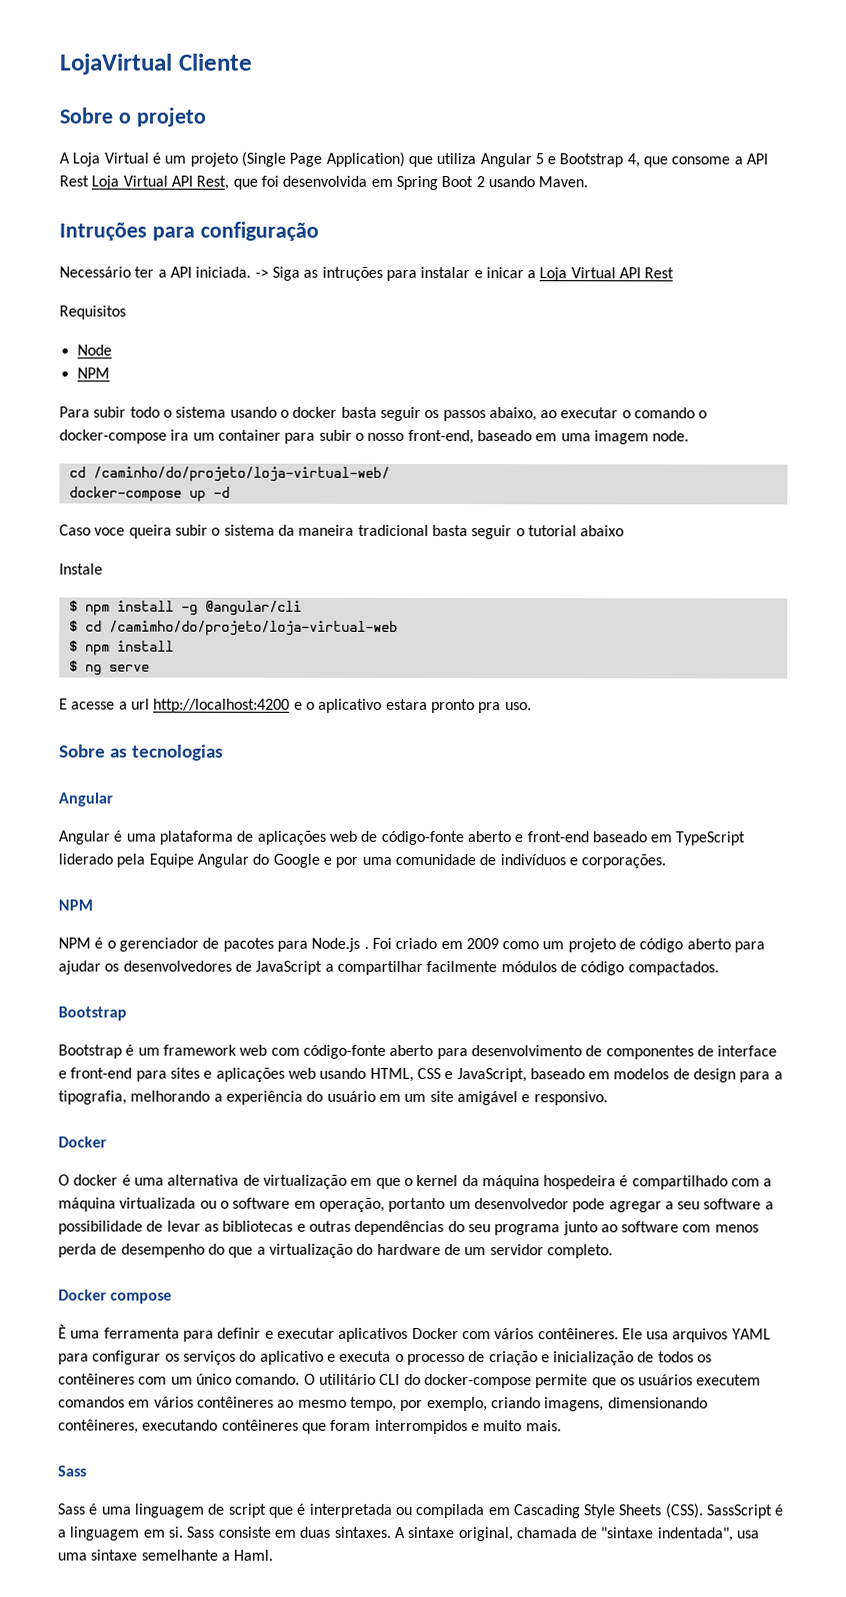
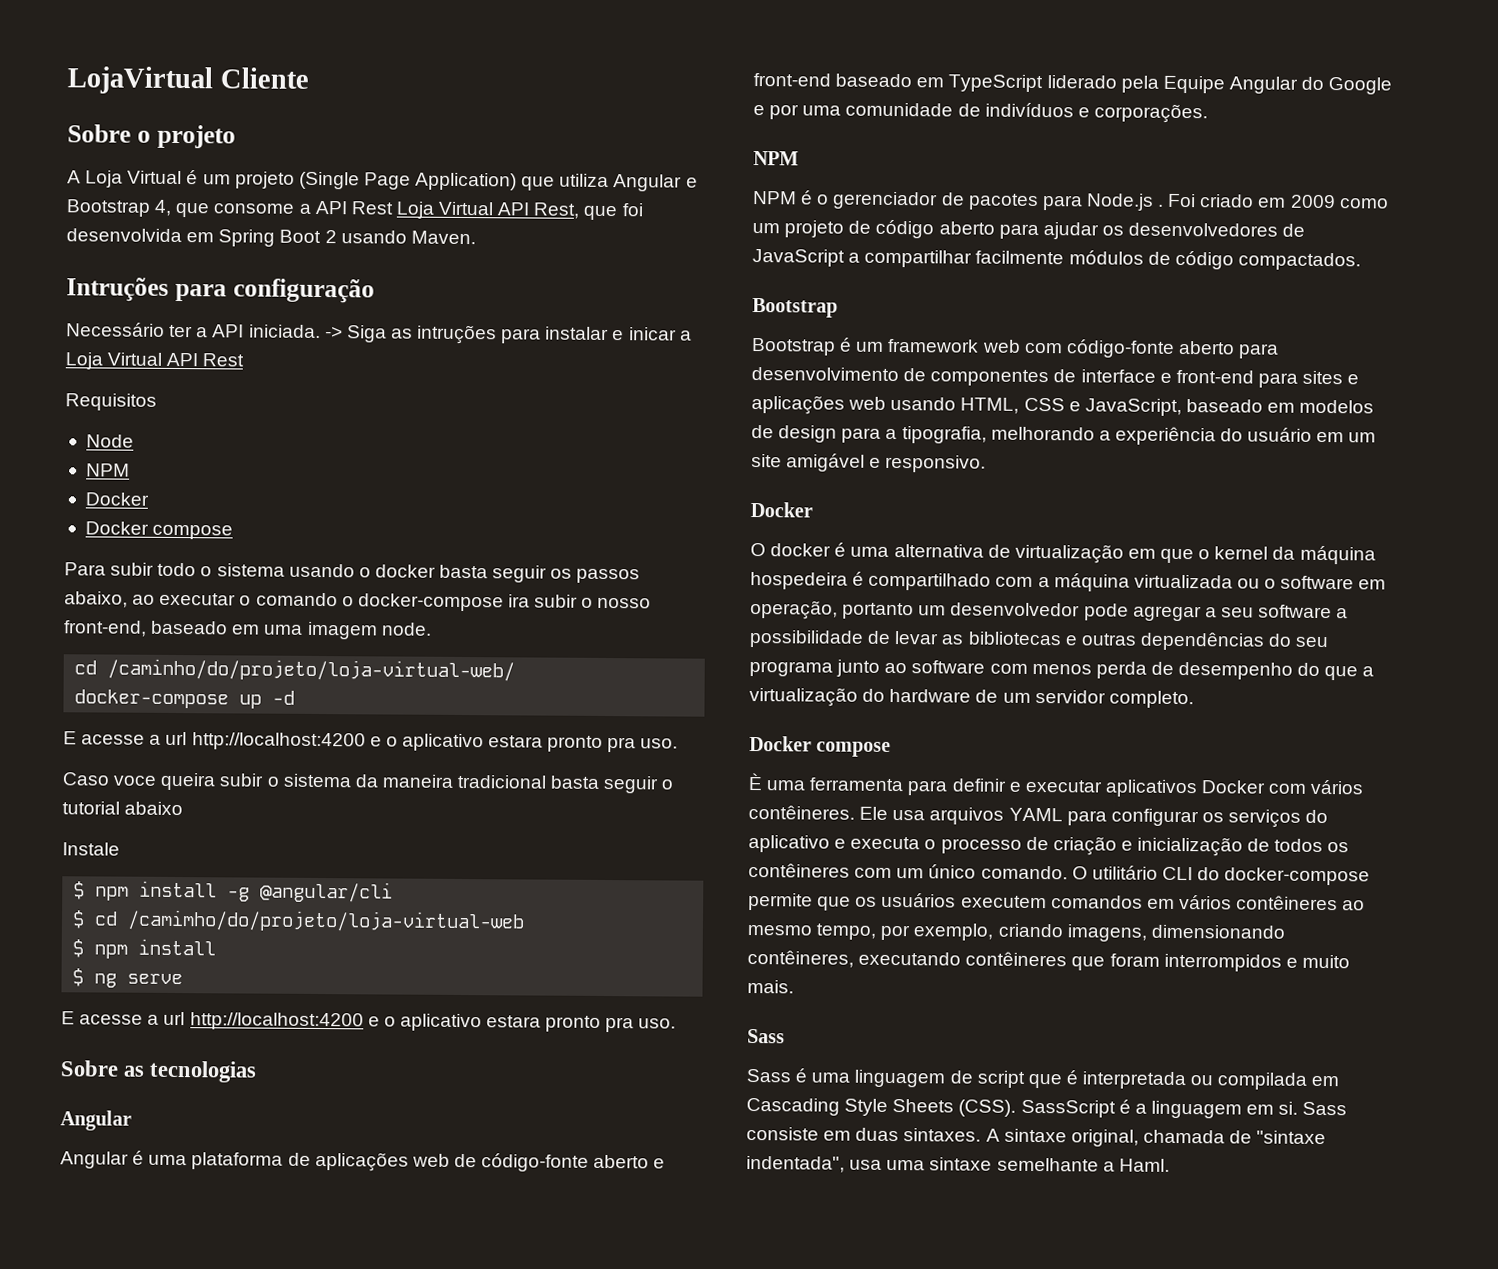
[534,153,544,165] 5 -> (683, 183) none
(110, 373) none -> [84,492,149,506] [84,521,234,540] // Docker // Docker compose
[192,429,316,444] um container para -> (530, 601) none
(230, 492) none -> [63,731,679,753] // E acesse a url http://localhost:4200 e o aplicativo estara pronto pra uso.

